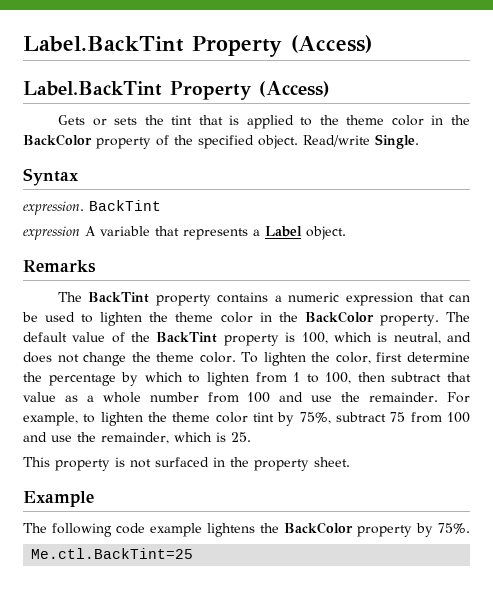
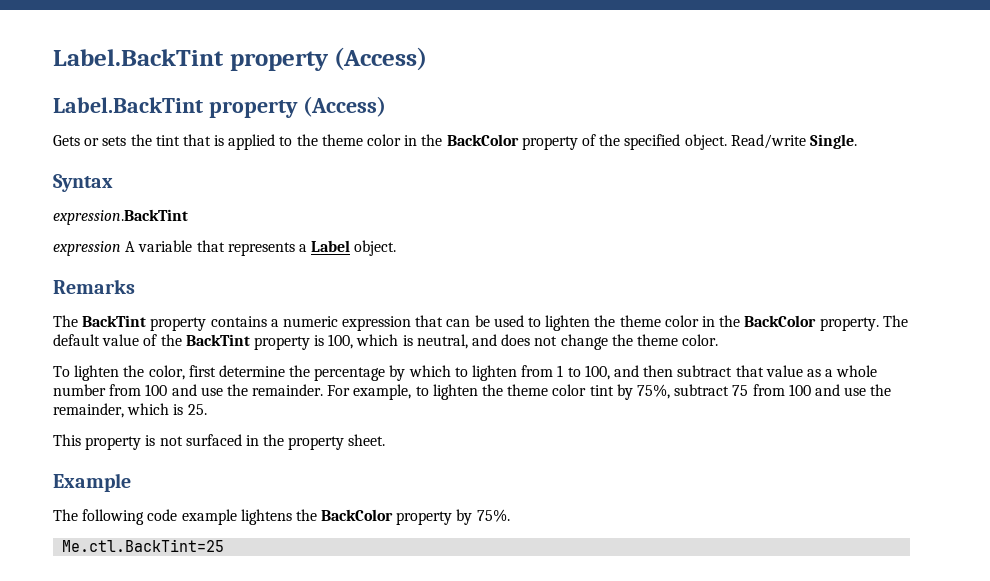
[23,36,282,57] Label.BackTint Property -> [53,49,329,71] Label.BackTint property
[170,81,252,100] Property -> [208,100,298,118] property
[23,200,161,215] expression. BackTint -> [53,209,188,225] expression.BackTint
(236, 357) none -> (719, 340) //
(352, 378) none -> [613,365,639,377] and

